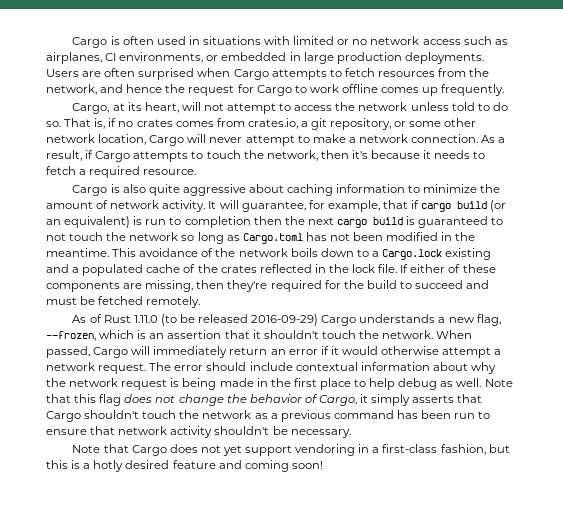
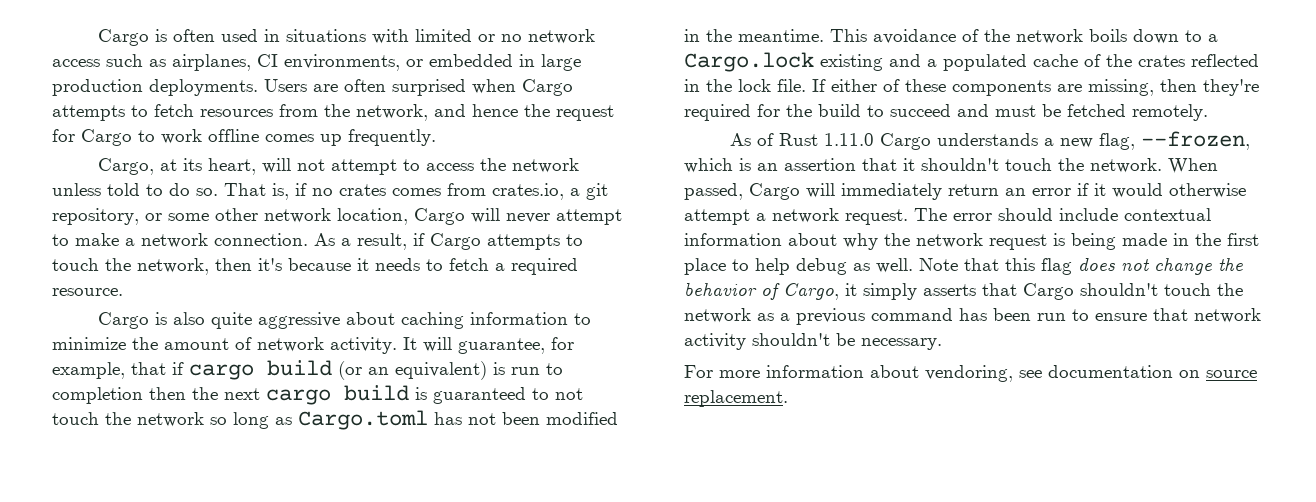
[160,314,319,326] (to be released 2016-09-29) -> (874, 139) none
[72,444,510,456] [46,460,323,472] Note that Cargo does not yet support vendoring in a first-class fashion, but this is a hotly desired feature and coming soon! -> [684,365,1257,382] [684,390,788,407] For more information about vendoring, see documentation on source replacement.

